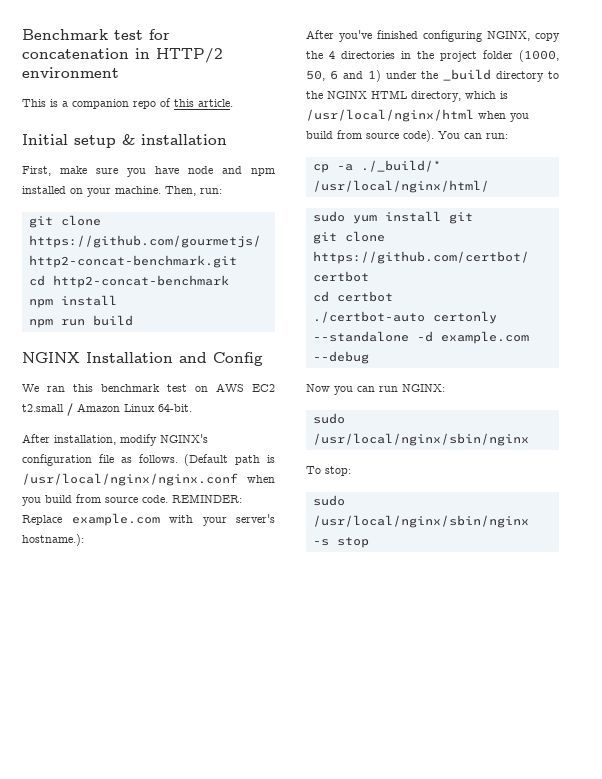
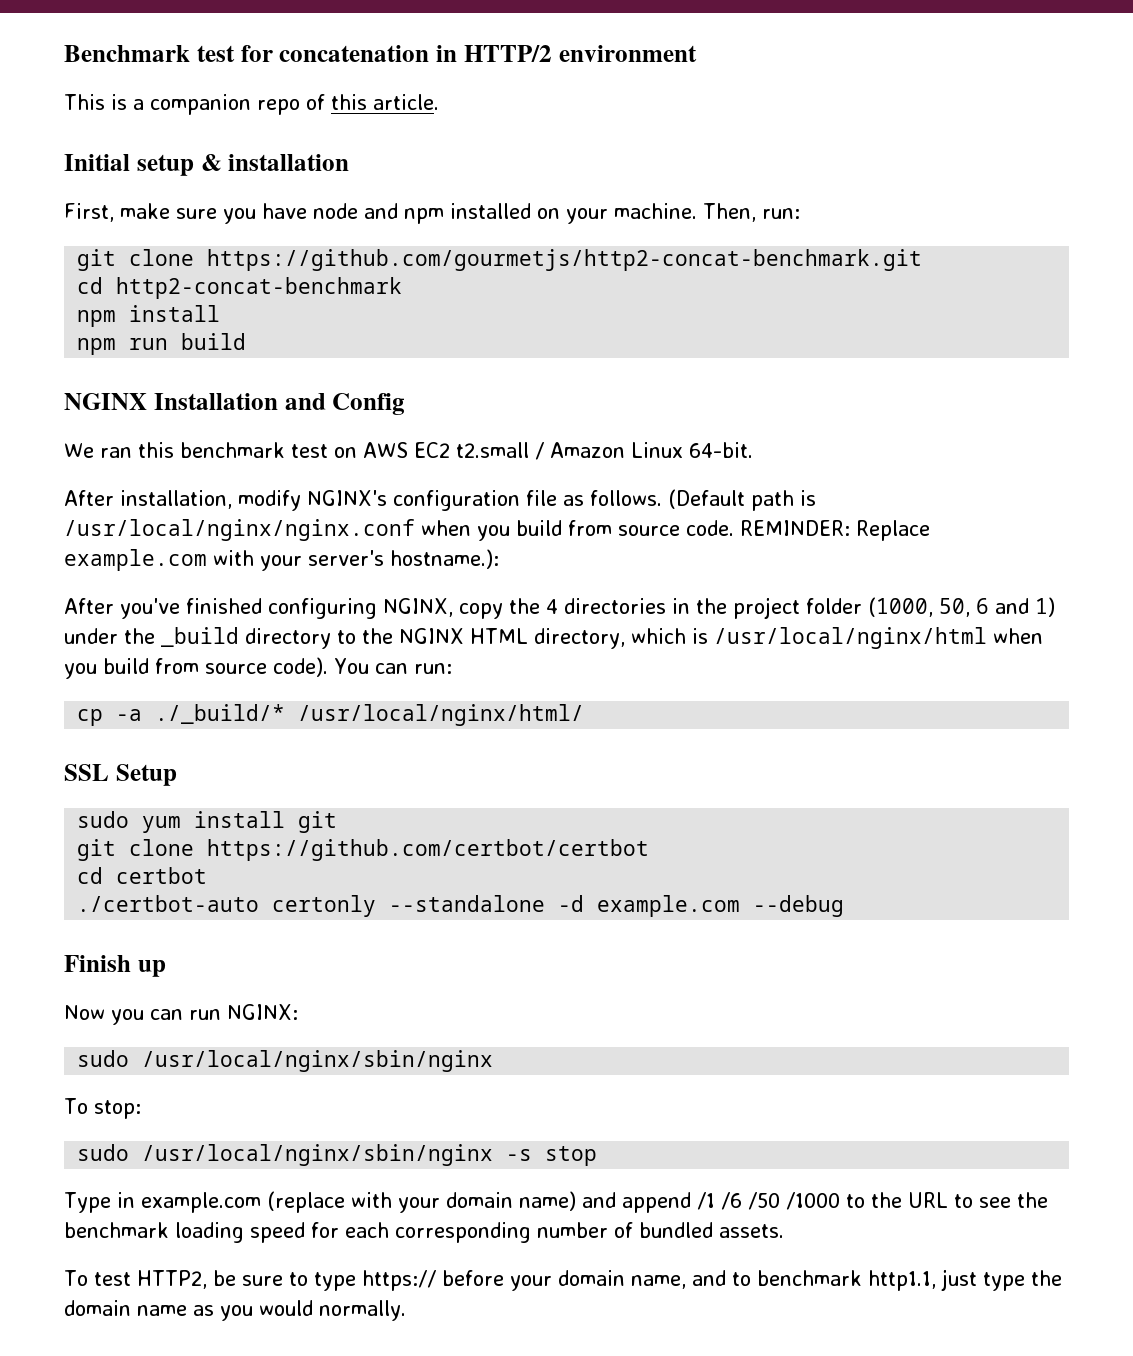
(489, 186) none -> [64,764,177,786] // SSL Setup
(369, 357) none -> [64,955,166,977] // Finish up
(369, 542) none -> [64,1191,1048,1213] [64,1222,784,1243] [64,1269,1062,1291] [64,1300,406,1321] // Type in example.com (replace with your domain name) and append /1 /6 /50 /1000 to the URL to see the benchmark loading speed for each corresponding number of bundled assets. // To test HTTP2, be sure to type https:// before your domain name, and to benchmark http1.1, just type the domain name as you would normally.

